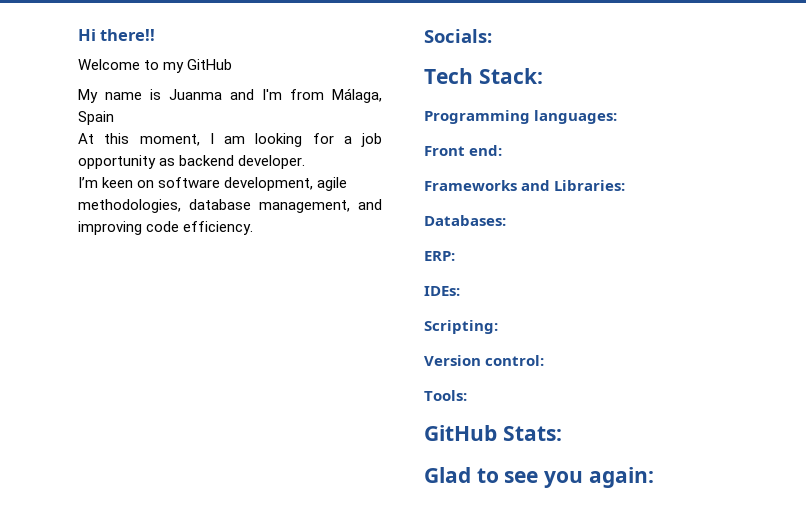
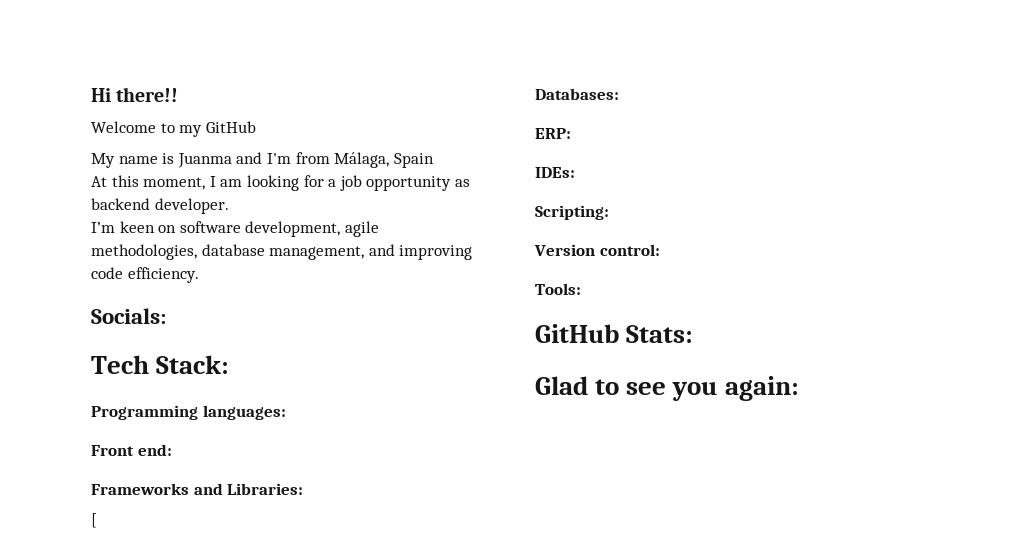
(626, 185) none -> [91,513,97,528] // [

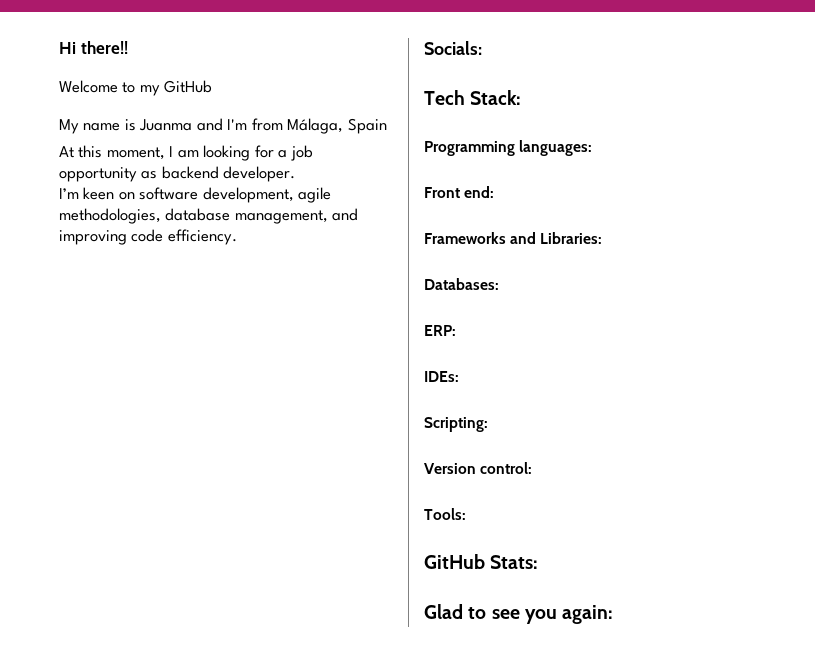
[91,513,97,528] // [ -> (603, 238) none

